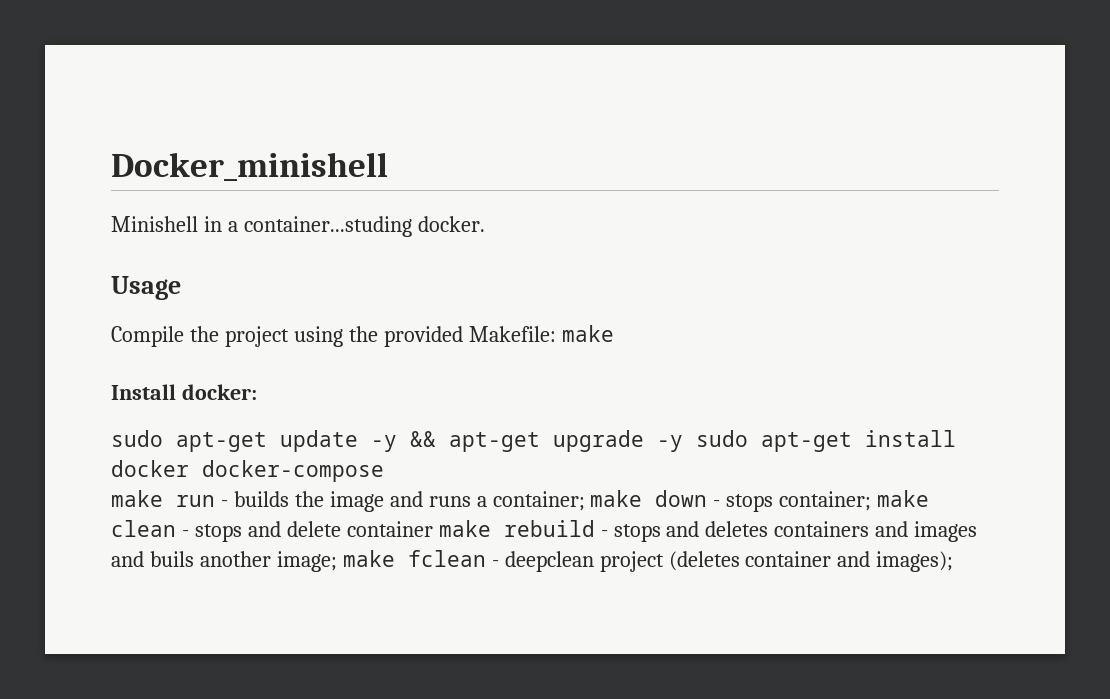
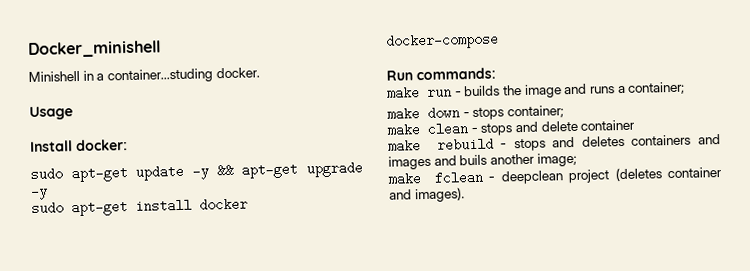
[111,325,614,347] // Compile the project using the provided Makefile: make -> (73, 113) none
(683, 443) none -> (48, 192) //
(384, 471) none -> [386,67,496,81] // Run commands:
(585, 501) none -> (686, 88) //
(872, 501) none -> (564, 112) //
(433, 529) none -> (636, 125) //
(337, 561) none -> (577, 159) //
[876,551,954,572] images); -> [414,187,465,203] images).

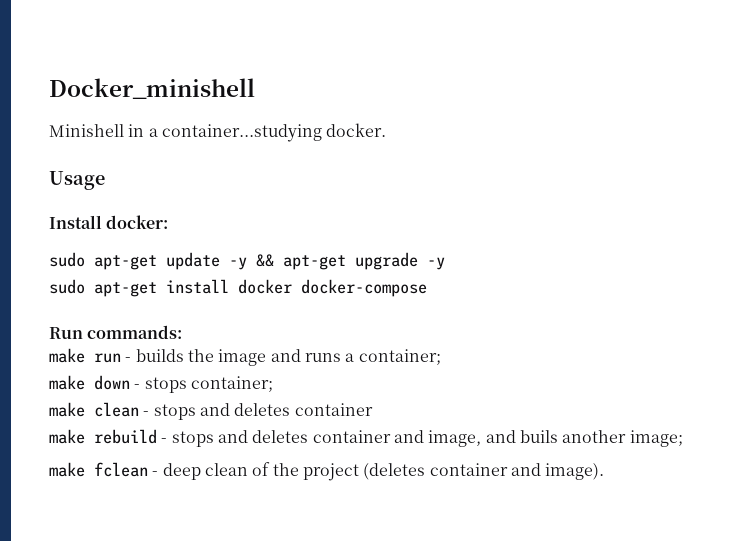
[106,68,213,84] container...studing -> [161,124,322,142] container...studying
[540,120,578,132] delete -> [234,403,291,416] deletes
[631,134,721,146] [388,155,431,170] containers and images -> [312,430,482,447] container and image,
[500,170,564,185] deepclean -> [162,462,299,480] deep clean of the
[414,187,465,203] images). -> [545,463,605,480] image).

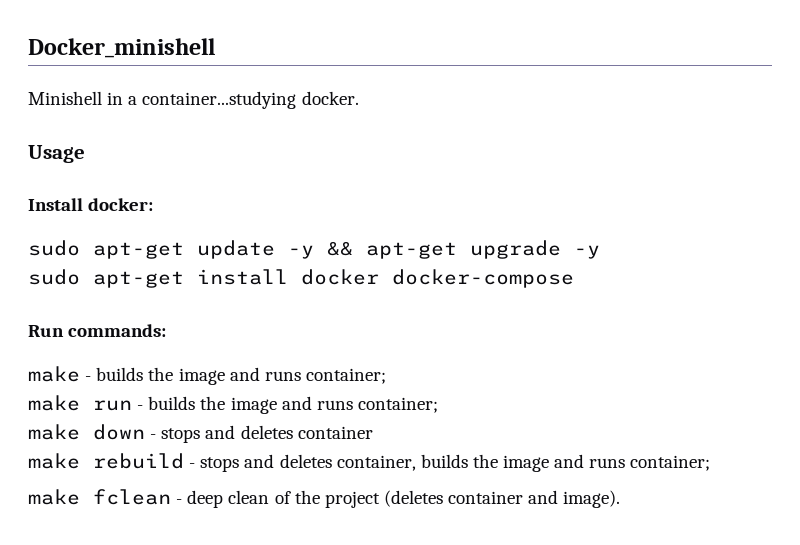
(183, 332) none -> [28,366,386,385] // make - builds the image and runs container;
[345,353,355,362] a -> (353, 405) none
[190,376,273,392] [49,402,196,420] container; // make clean - stops -> (201, 435) none
[312,430,683,447] container and image, and buils another image; -> [336,454,711,472] container, builds the image and runs container;

